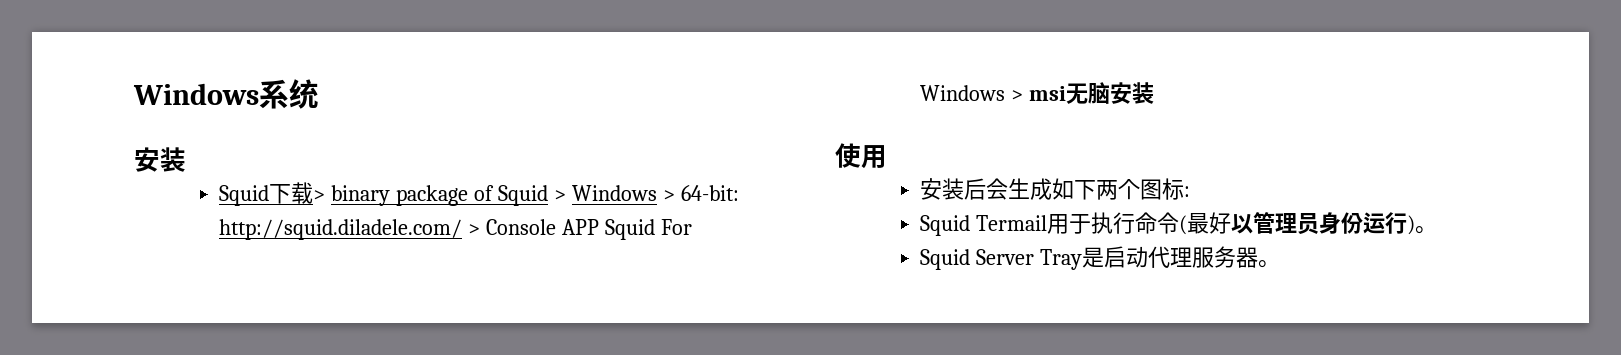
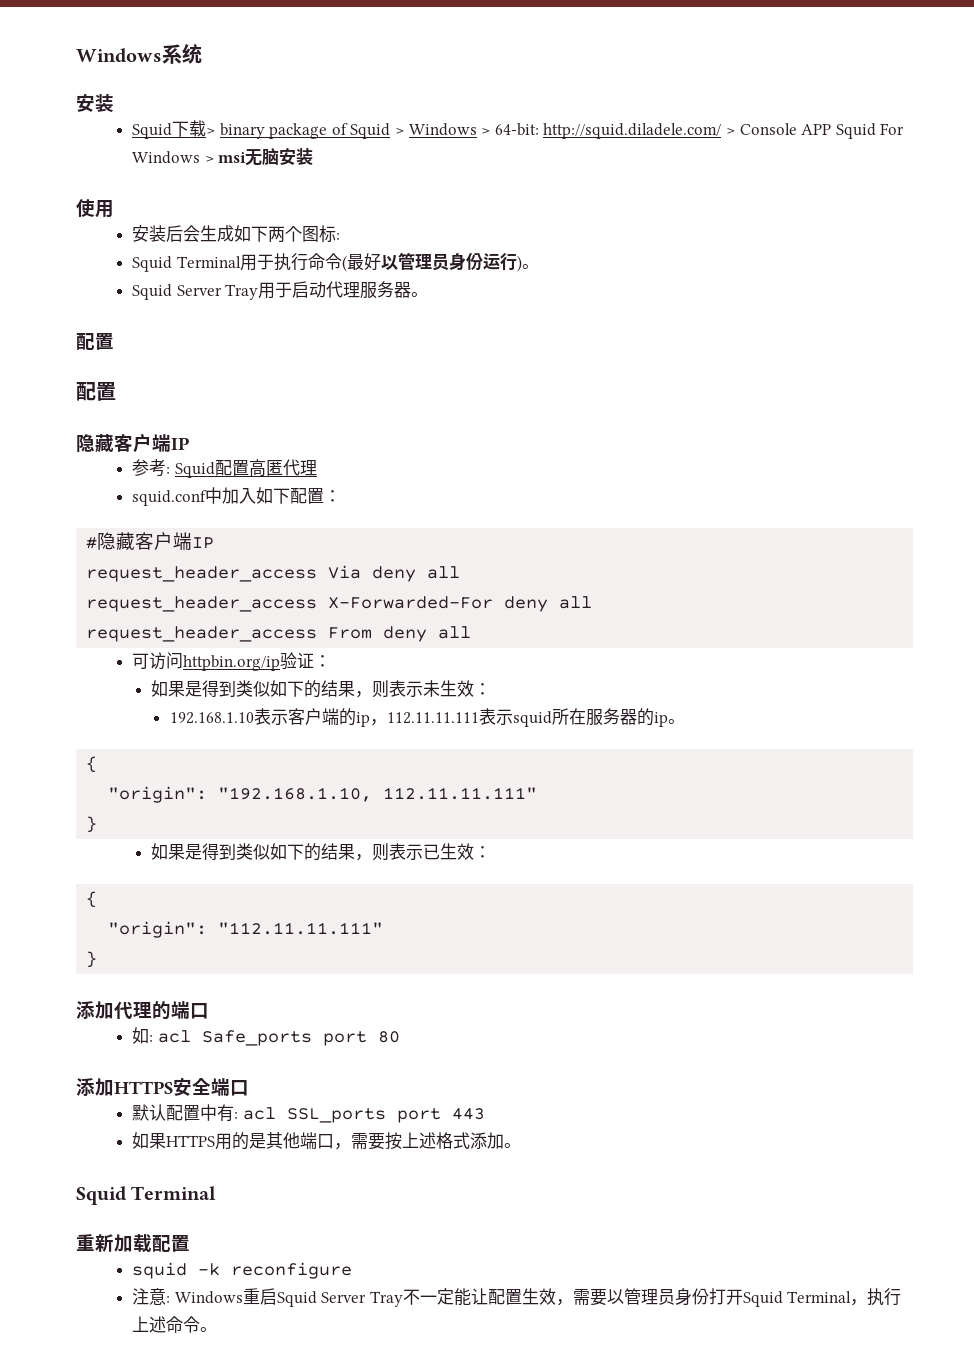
[976,215,1048,231] Termail -> [176,256,241,268] Terminal
[1082,247,1105,268] 是 -> [258,282,293,299] 用于
(1281, 264) none -> [76,333,114,350] [76,382,116,401] [76,433,189,453] [132,459,317,478] [132,487,342,506] [86,532,215,551] [86,565,461,582] [86,596,593,612] [86,626,472,642] [132,652,332,671] [150,680,491,698] [169,708,685,727] [86,756,98,773] [108,786,538,803] [86,816,98,833] [150,843,491,861] [86,891,98,908] [108,921,384,938] [86,951,98,968] [76,1001,209,1020] [132,1027,400,1046] [76,1078,249,1096] [132,1104,485,1123] [132,1132,522,1150] [76,1186,217,1205] [76,1234,190,1253] [132,1262,353,1279] [132,1288,902,1307] [132,1316,218,1333] // 配置 // 配置 // 隐藏客户端IP // 参考: Squid配置高匿代理 // squid.conf中加入如下配置： // #隐藏客户端IP // request_header_access Via deny all // request_header_access X-Forwarded-For deny all // request_header_access From deny all // 可访问httpbin.org/ip验证： // 如果是得到类似如下的结果，则表示未生效： // 192.168.1.10表示客户端的ip，112.11.11.111表示squid所在服务器的ip。 // { // "origin": "192.168.1.10, 112.11.11.111" // } // 如果是得到类似如下的结果，则表示已生效： // { // "origin": "112.11.11.111" // } // 添加代理的端口 // 如: acl Safe_ports port 80 // 添加HTTPS安全端口 // 默认配置中有: acl SSL_ports port 443 // 如果HTTPS用的是其他端口，需要按上述格式添加。 // Squid Terminal // 重新加载配置 // squid -k reconfigure // 注意: Windows重启Squid Server Tray不一定能让配置生效，需要以管理员身份打开Squid Terminal，执行上述命令。

